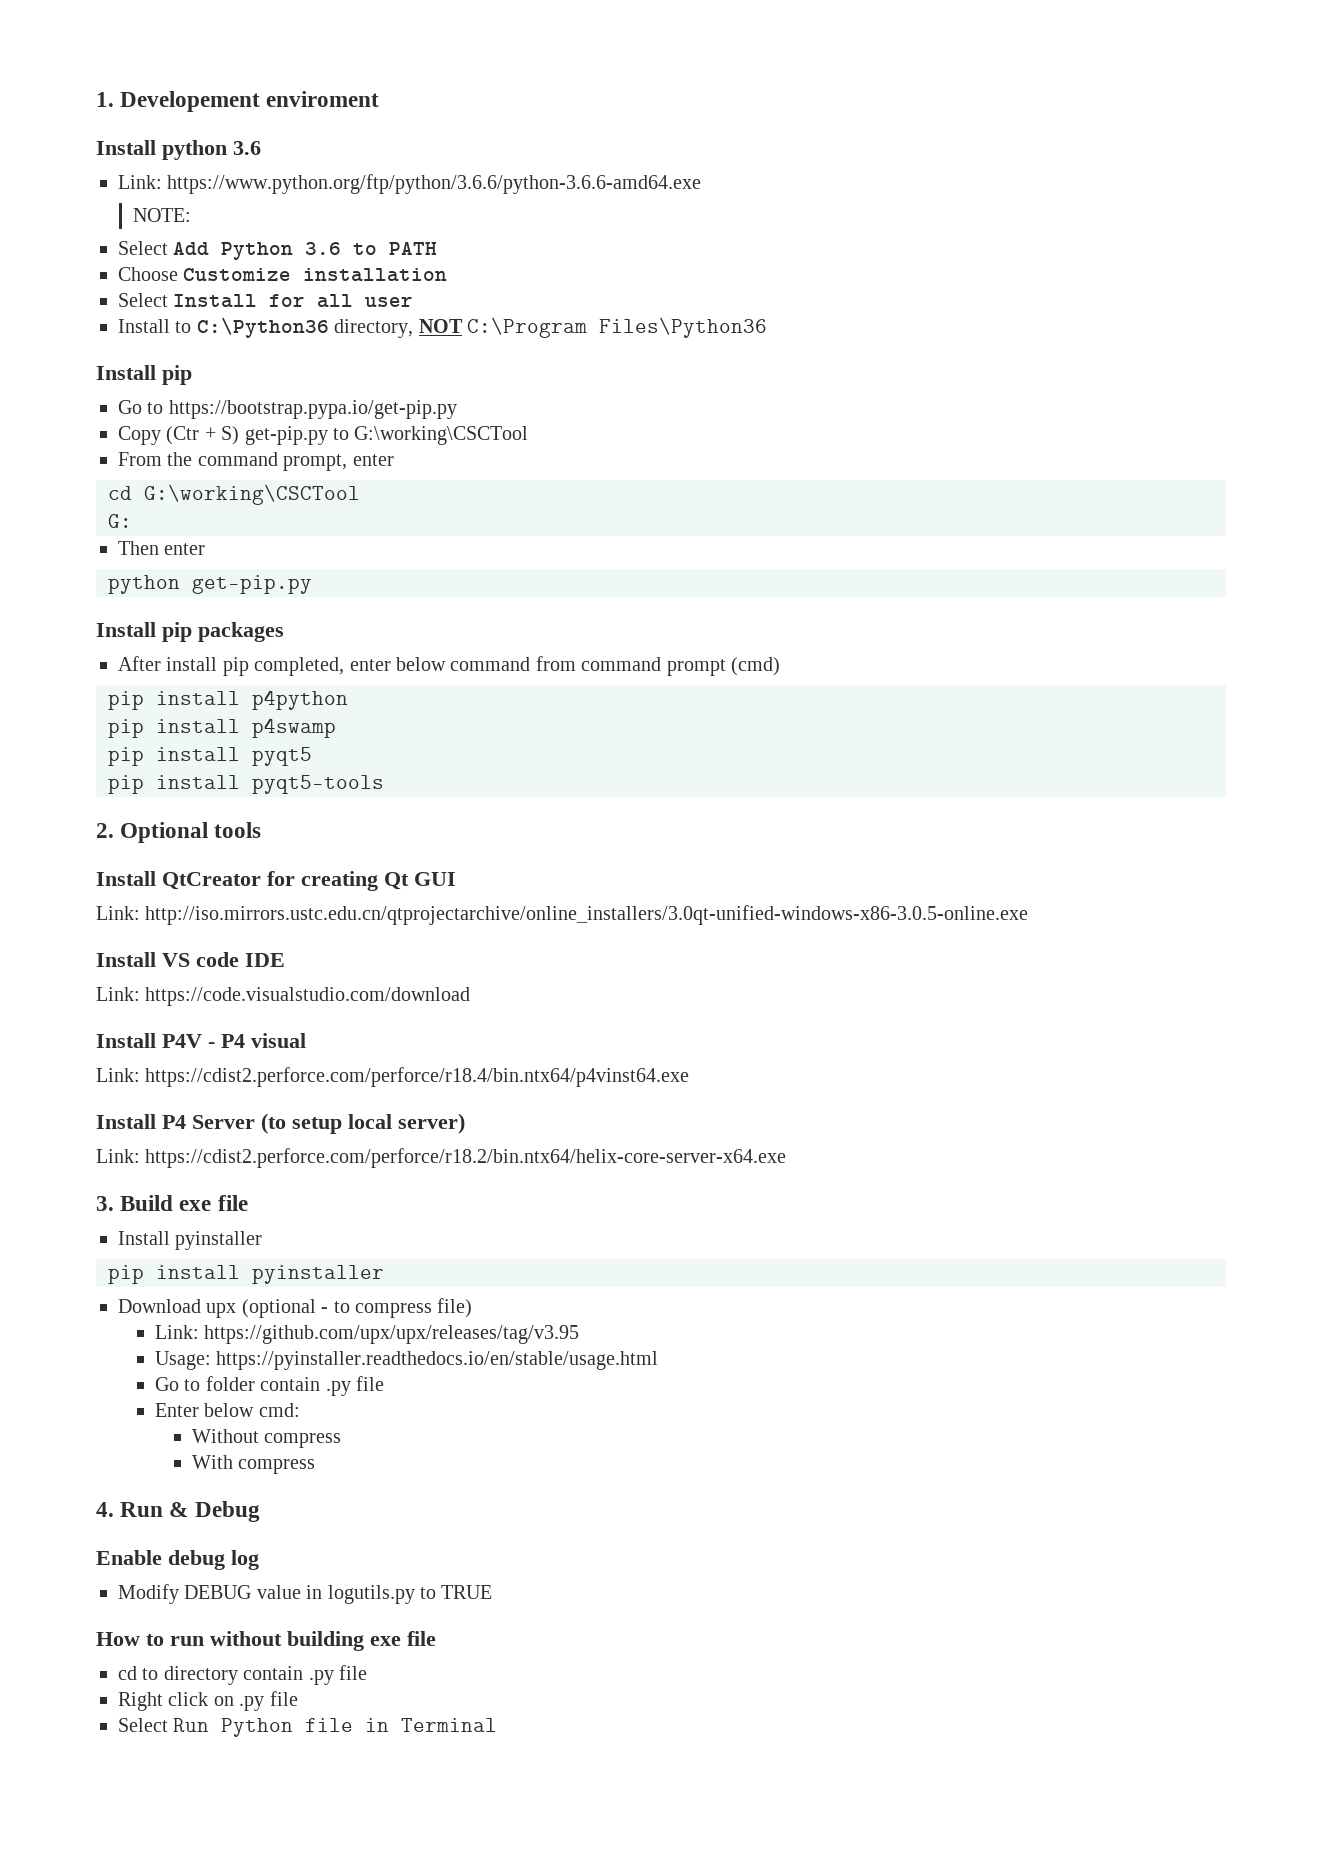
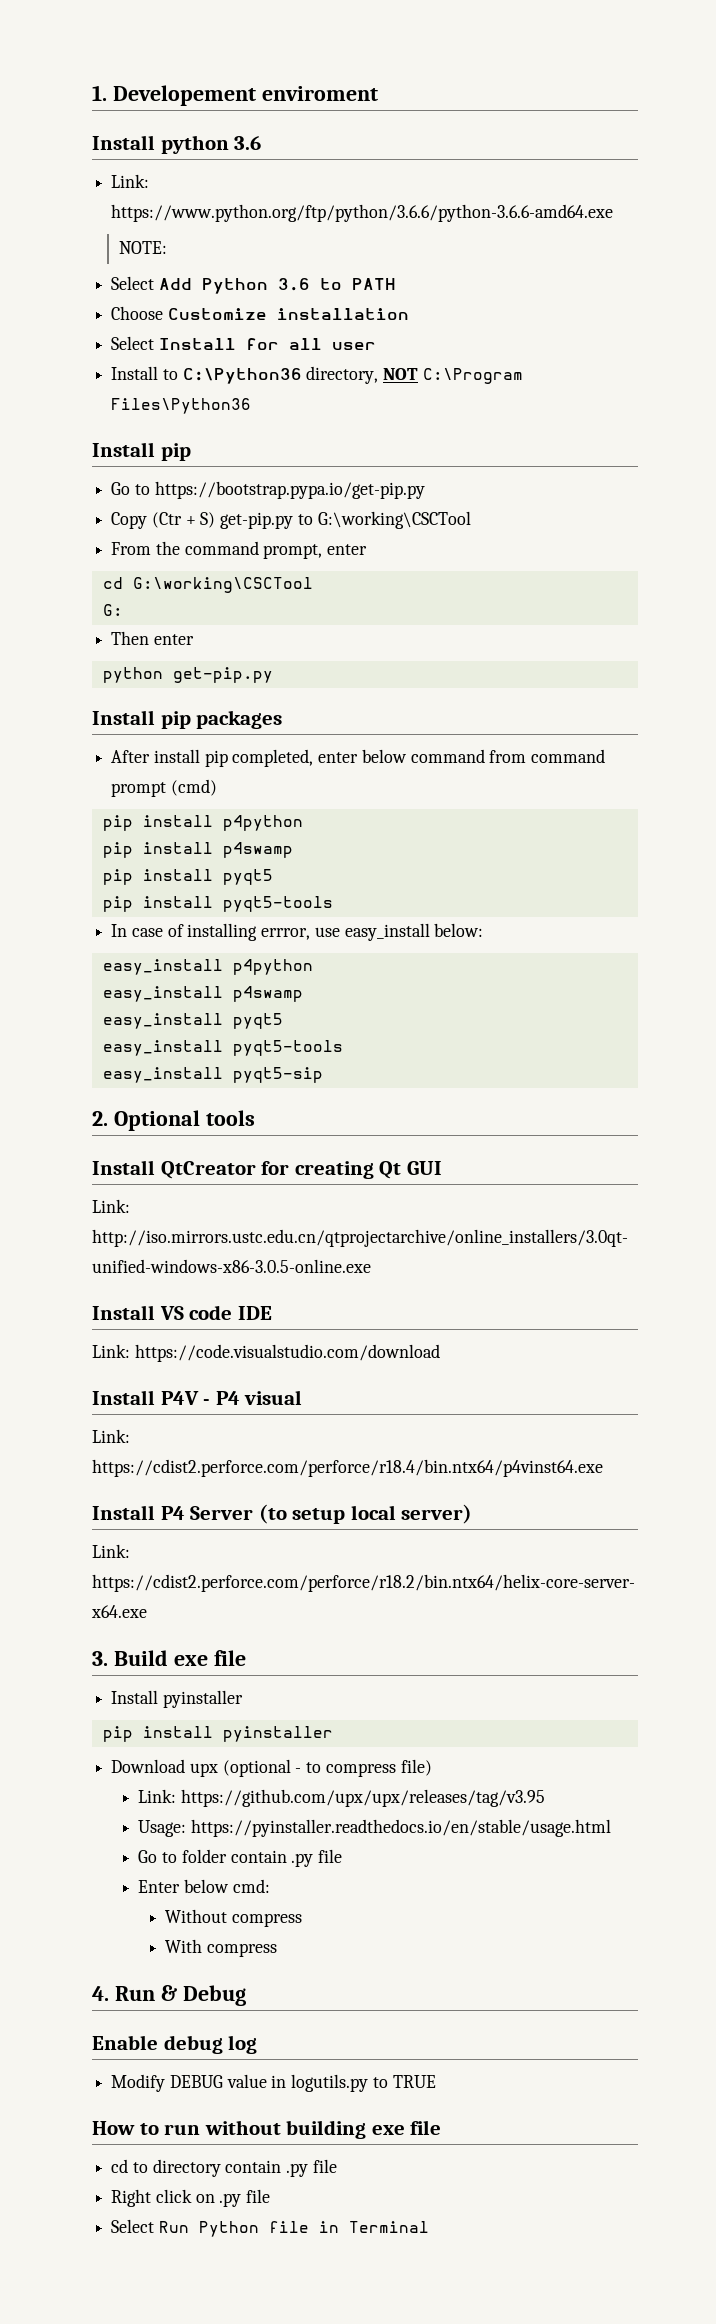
(384, 784) none -> [111,923,484,941] [102,959,313,975] [102,986,303,1002] [102,1013,283,1029] [102,1040,343,1056] [102,1067,323,1083] // In case of installing errror, use easy_install below: // easy_install p4python // easy_install p4swamp // easy_install pyqt5 // easy_install pyqt5-tools // easy_install pyqt5-sip

